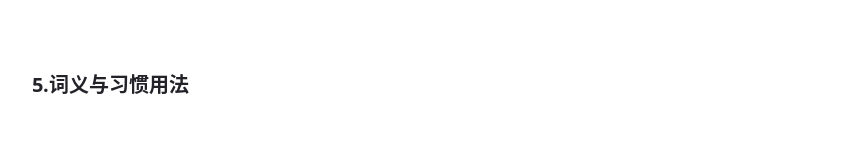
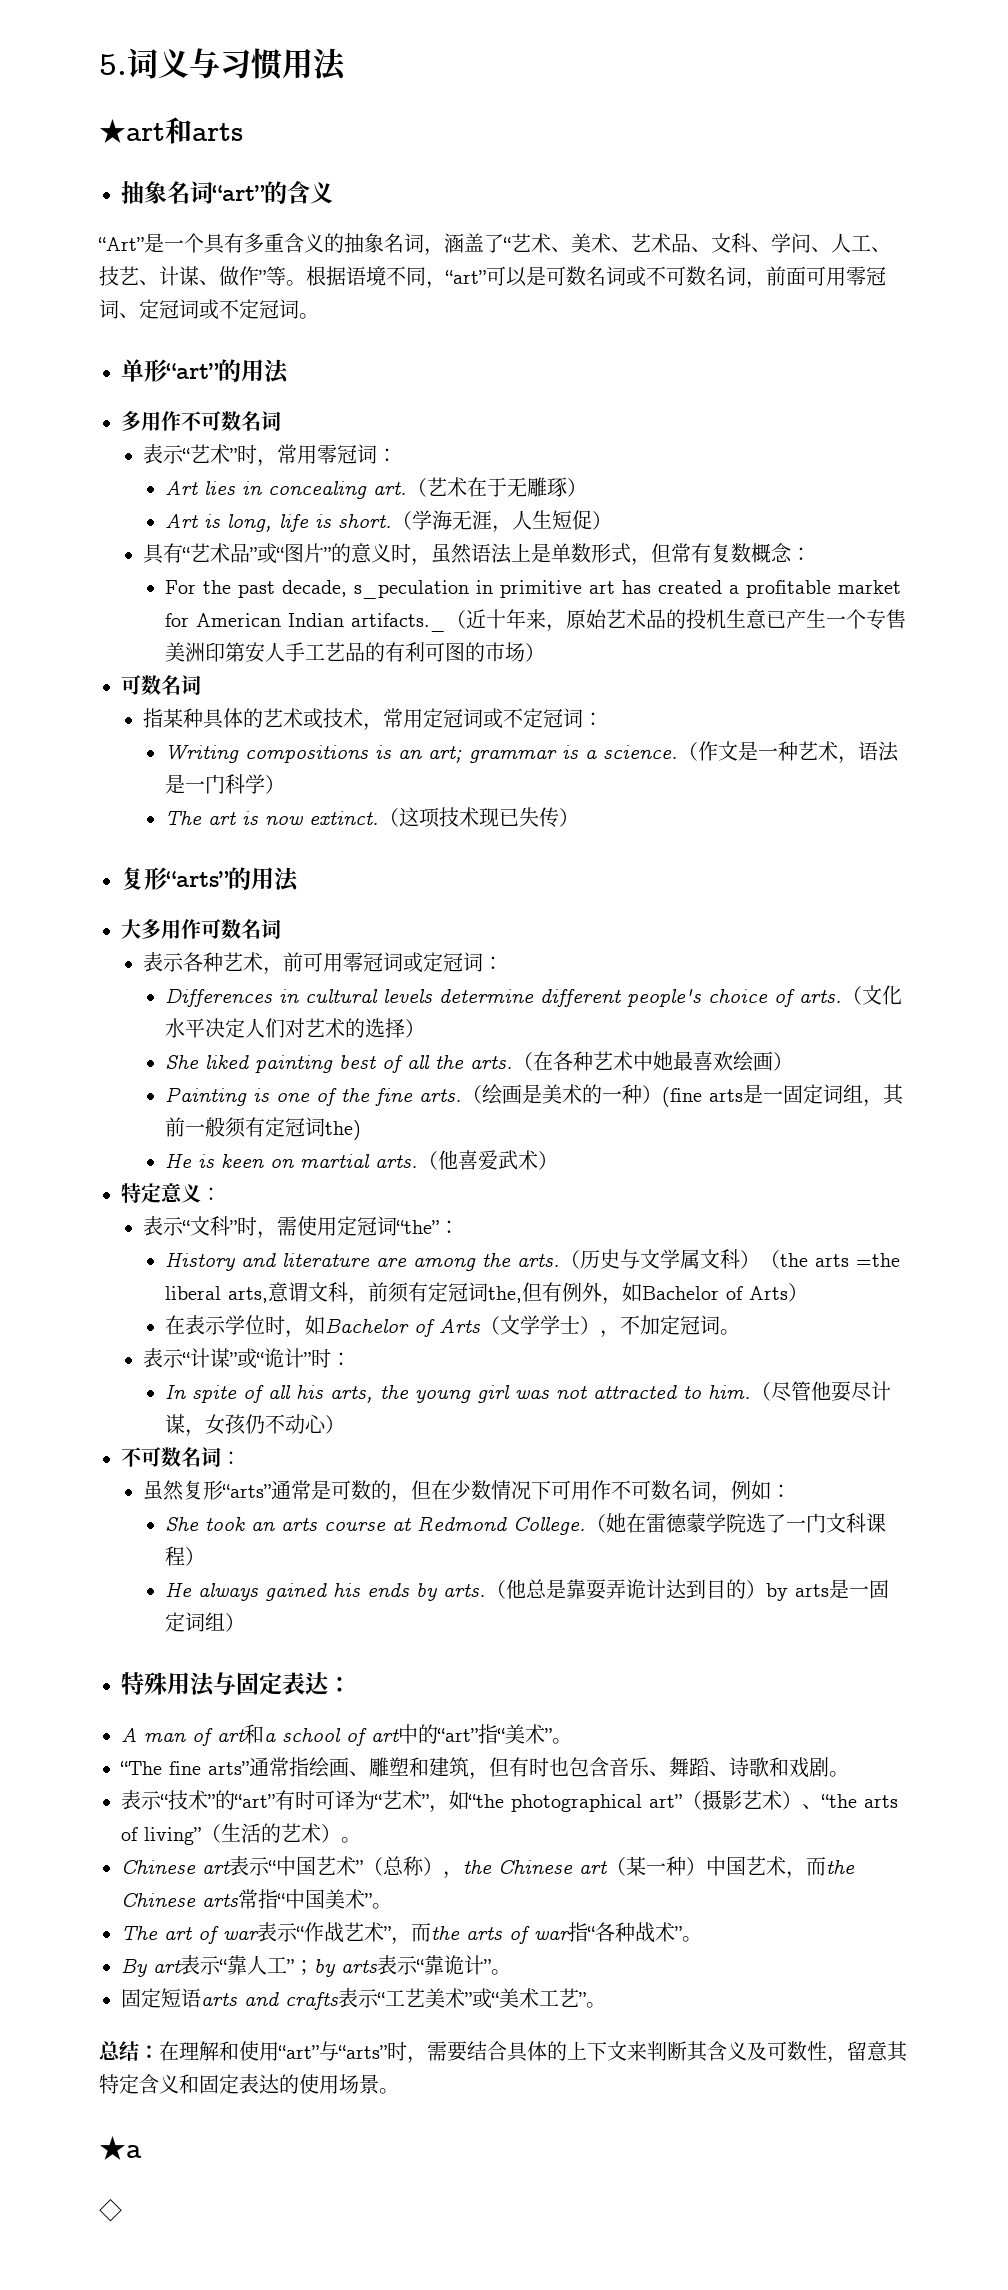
(189, 84) none -> [99,117,243,144] [121,181,333,204] [98,233,891,256] [99,266,886,289] [99,299,319,320] [121,359,289,384] [121,411,281,431] [143,444,398,467] [165,477,588,499] [165,510,613,533] [143,543,812,566] [165,580,902,599] [165,609,907,632] [165,642,546,663] [121,675,201,695] [143,708,604,731] [165,741,900,764] [165,774,286,794] [165,807,580,828] [121,867,299,892] [121,919,281,939] [143,952,504,975] [165,985,903,1007] [165,1018,426,1038] [165,1051,794,1073] [165,1084,905,1107] [165,1117,362,1140] [165,1150,559,1170] [121,1183,221,1203] [143,1216,460,1239] [165,1249,901,1271] [165,1282,809,1305] [165,1315,741,1338] [143,1348,352,1369] [165,1381,892,1403] [165,1414,346,1437] [121,1447,241,1467] [143,1480,792,1503] [165,1513,887,1535] [165,1546,206,1566] [165,1579,890,1601] [165,1612,246,1632] [121,1672,351,1697] [121,1724,572,1746] [120,1757,849,1780] [121,1790,898,1813] [121,1823,361,1845] [121,1856,855,1879] [121,1889,392,1909] [121,1922,702,1945] [121,1955,511,1977] [121,1988,606,2010] [99,2041,908,2064] [99,2074,399,2094] [99,2136,142,2160] [99,2199,122,2222] // ★art和arts // 抽象名词“art”的含义 // “Art”是一个具有多重含义的抽象名词，涵盖了“艺术、美术、艺术品、文科、学问、人工、技艺、计谋、做作”等。根据语境不同，“art”可以是可数名词或不可数名词，前面可用零冠词、定冠词或不定冠词。 // 单形“art”的用法 // 多用作不可数名词 // 表示“艺术”时，常用零冠词： // Art lies in concealing art.（艺术在于无雕琢） // Art is long, life is short.（学海无涯，人生短促） // 具有“艺术品”或“图片”的意义时，虽然语法上是单数形式，但常有复数概念： // For the past decade, s_peculation in primitive art has created a profitable market for American Indian artifacts._（近十年来，原始艺术品的投机生意已产生一个专售美洲印第安人手工艺品的有利可图的市场） // 可数名词 // 指某种具体的艺术或技术，常用定冠词或不定冠词： // Writing compositions is an art; grammar is a science.（作文是一种艺术，语法是一门科学） // The art is now extinct.（这项技术现已失传） // 复形“arts”的用法 // 大多用作可数名词 // 表示各种艺术，前可用零冠词或定冠词： // Differences in cultural levels determine different people's choice of arts.（文化水平决定人们对艺术的选择） // She liked painting best of all the arts.（在各种艺术中她最喜欢绘画） // Painting is one of the fine arts.（绘画是美术的一种）(fine arts是一固定词组，其前一般须有定冠词the) // He is keen on martial arts.（他喜爱武术） // 特定意义： // 表示“文科”时，需使用定冠词“the”： // History and literature are among the arts.（历史与文学属文科）（the arts =the liberal arts,意谓文科，前须有定冠词the,但有例外，如Bachelor of Arts） // 在表示学位时，如Bachelor of Arts（文学学士），不加定冠词。 // 表示“计谋”或“诡计”时： // In spite of all his arts, the young girl was not attracted to him.（尽管他耍尽计谋，女孩仍不动心） // 不可数名词： // 虽然复形“arts”通常是可数的，但在少数情况下可用作不可数名词，例如： // She took an arts course at Redmond College.（她在雷德蒙学院选了一门文科课程） // He always gained his ends by arts.（他总是靠耍弄诡计达到目的）by arts是一固定词组） // 特殊用法与固定表达： // A man of art和a school of art中的“art”指“美术”。 // “The fine arts”通常指绘画、雕塑和建筑，但有时也包含音乐、舞蹈、诗歌和戏剧。 // 表示“技术”的“art”有时可译为“艺术”，如“the photographical art”（摄影艺术）、“the arts of living”（生活的艺术）。 // Chinese art表示“中国艺术”（总称），the Chinese art（某一种）中国艺术，而the Chinese arts常指“中国美术”。 // The art of war表示“作战艺术”，而the arts of war指“各种战术”。 // By art表示“靠人工”；by arts表示“靠诡计”。 // 固定短语arts and crafts表示“工艺美术”或“美术工艺”。 // 总结：在理解和使用“art”与“arts”时，需要结合具体的上下文来判断其含义及可数性，留意其特定含义和固定表达的使用场景。 // ★a // ◇

